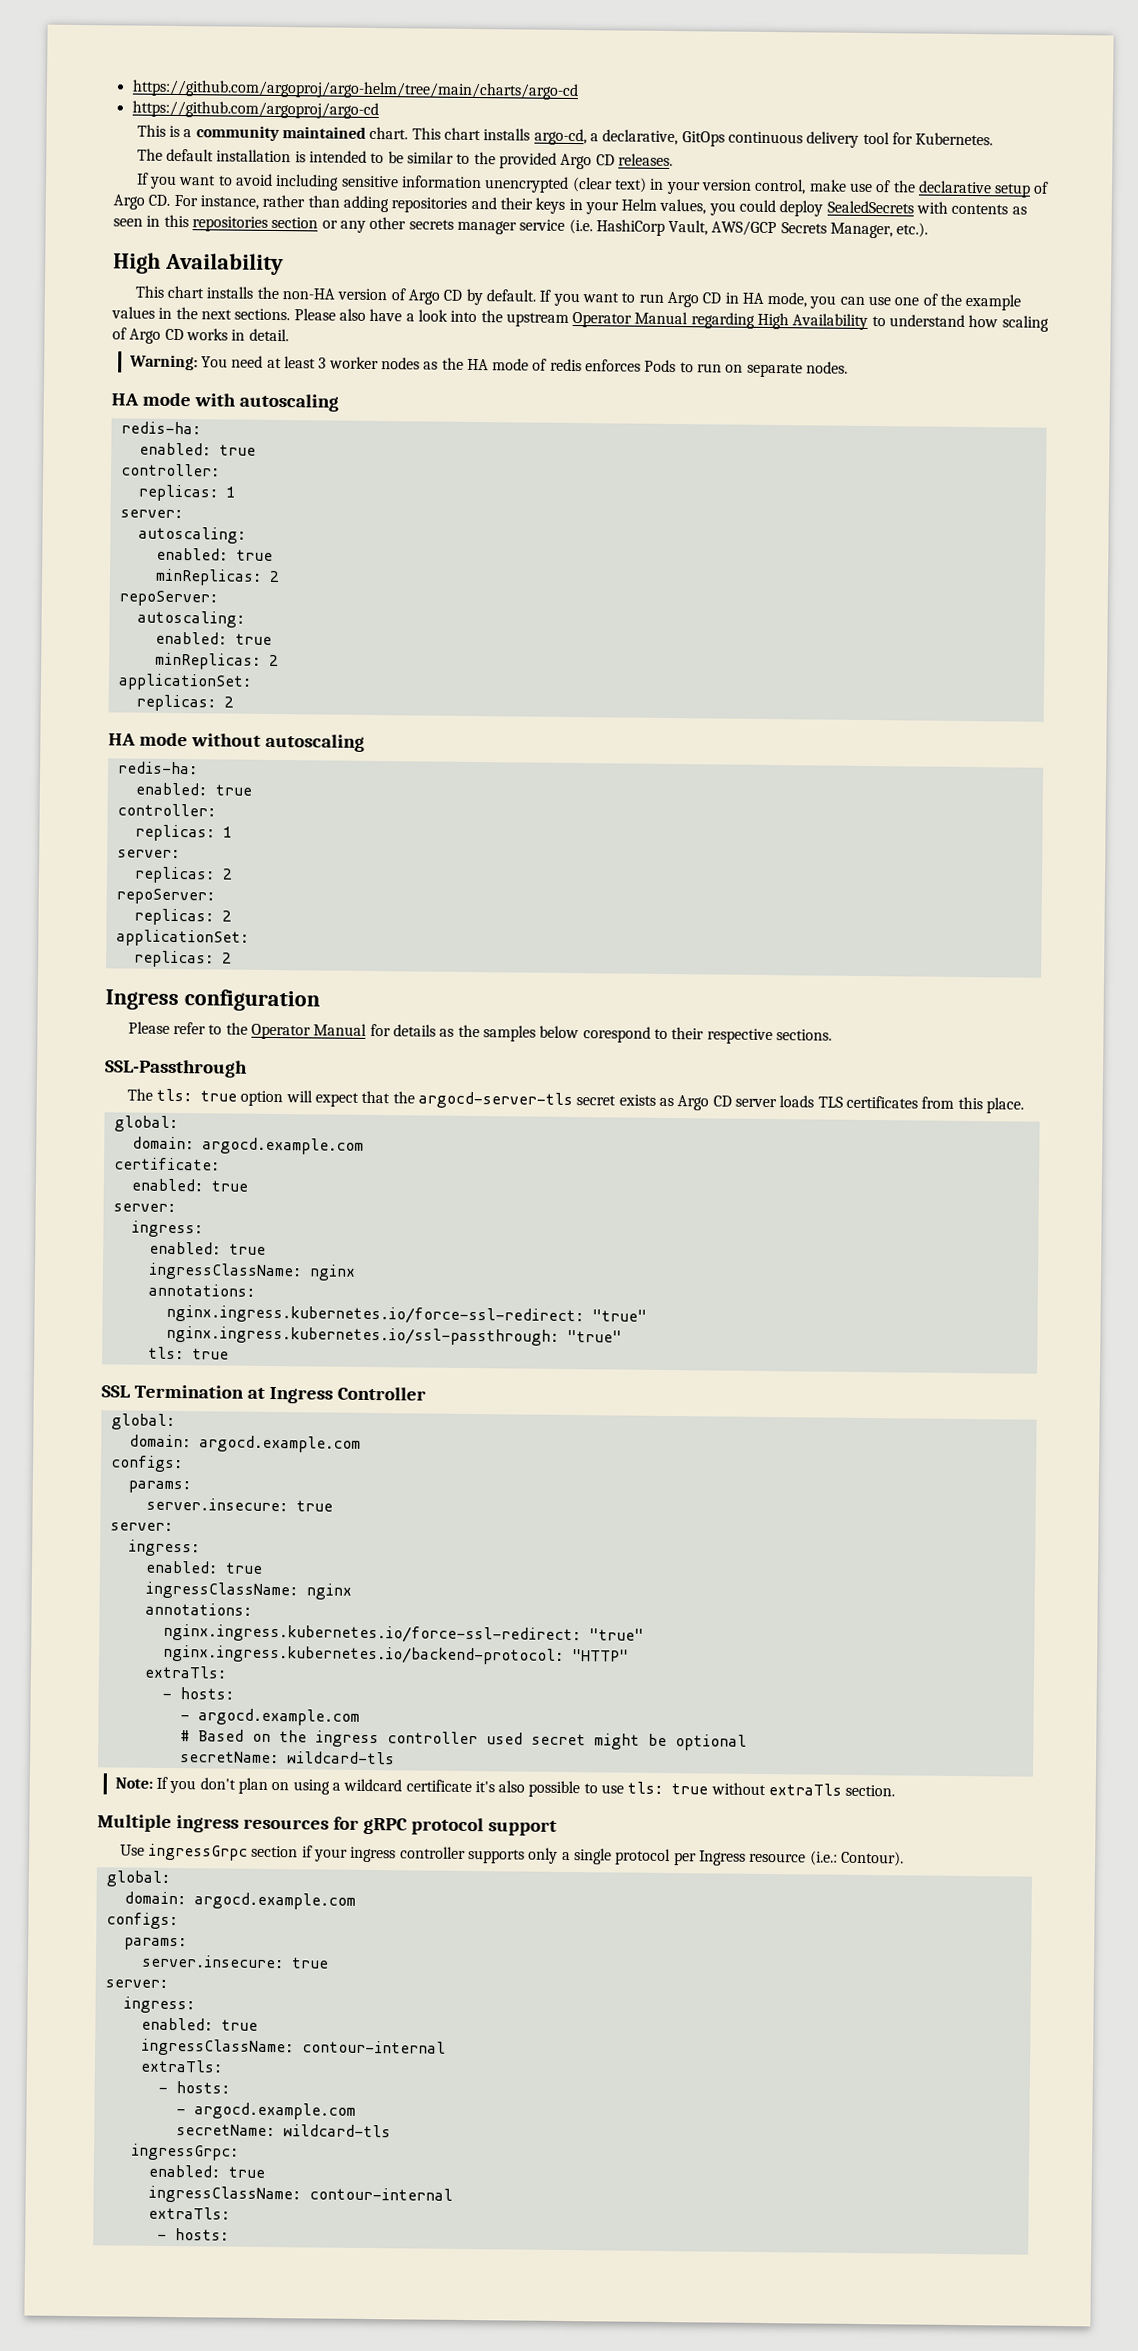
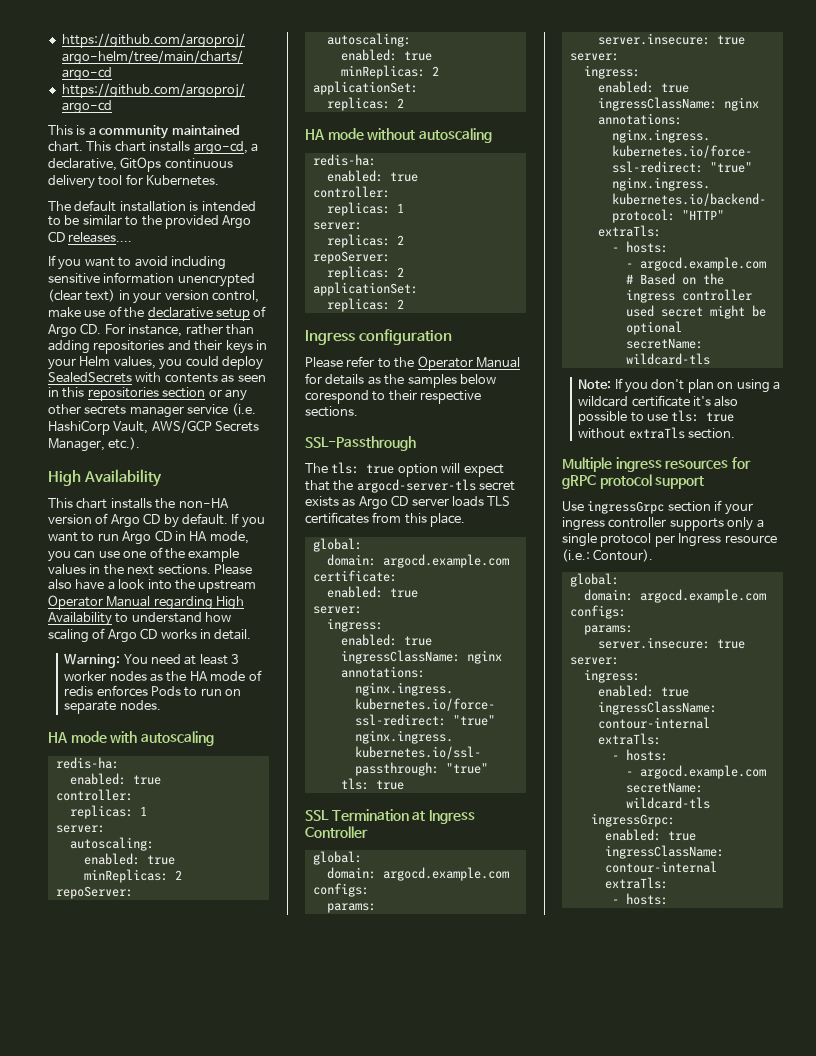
[617,153,673,166] releases. -> [68,232,133,243] releases....

